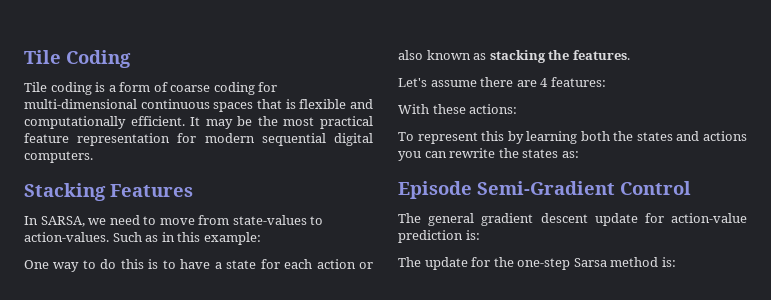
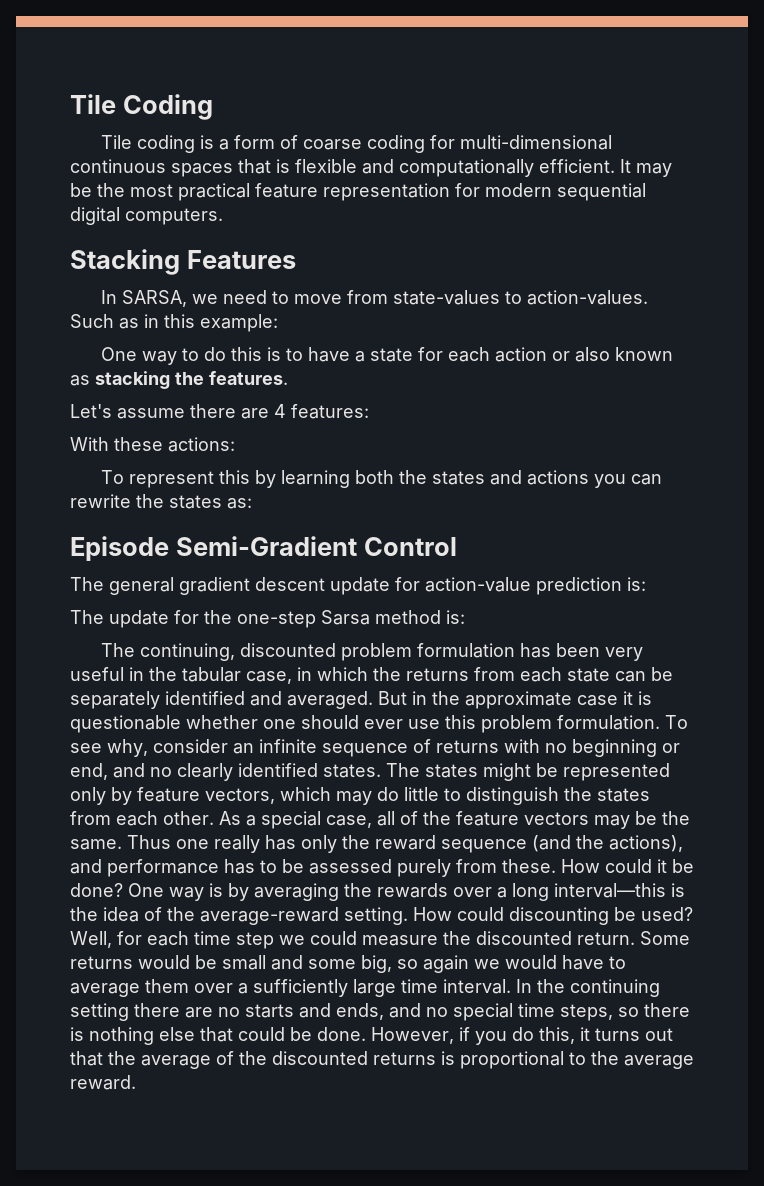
(676, 262) none -> [100,643,643,661] [70,667,673,684] [70,691,652,709] [70,715,688,733] [70,739,680,757] [70,763,670,781] [70,787,650,805] [70,811,690,829] [70,835,683,853] [70,859,694,877] [70,883,685,901] [70,907,693,925] [70,931,690,949] [70,955,626,973] [70,979,660,997] [70,1003,690,1021] [70,1027,673,1045] [70,1051,694,1069] [70,1075,136,1090] // The continuing, discounted problem formulation has been very useful in the tabular case, in which the returns from each state can be separately identified and averaged. But in the approximate case it is questionable whether one should ever use this problem formulation. To see why, consider an infinite sequence of returns with no beginning or end, and no clearly identified states. The states might be represented only by feature vectors, which may do little to distinguish the states from each other. As a special case, all of the feature vectors may be the same. Thus one really has only the reward sequence (and the actions), and performance has to be assessed purely from these. How could it be done? One way is by averaging the rewards over a long interval—this is the idea of the average-reward setting. How could discounting be used? Well, for each time step we could measure the discounted return. Some returns would be small and some big, so again we would have to average them over a sufficiently large time interval. In the continuing setting there are no starts and ends, and no special time steps, so there is nothing else that could be done. However, if you do this, it turns out that the average of the discounted returns is proportional to the average reward.

